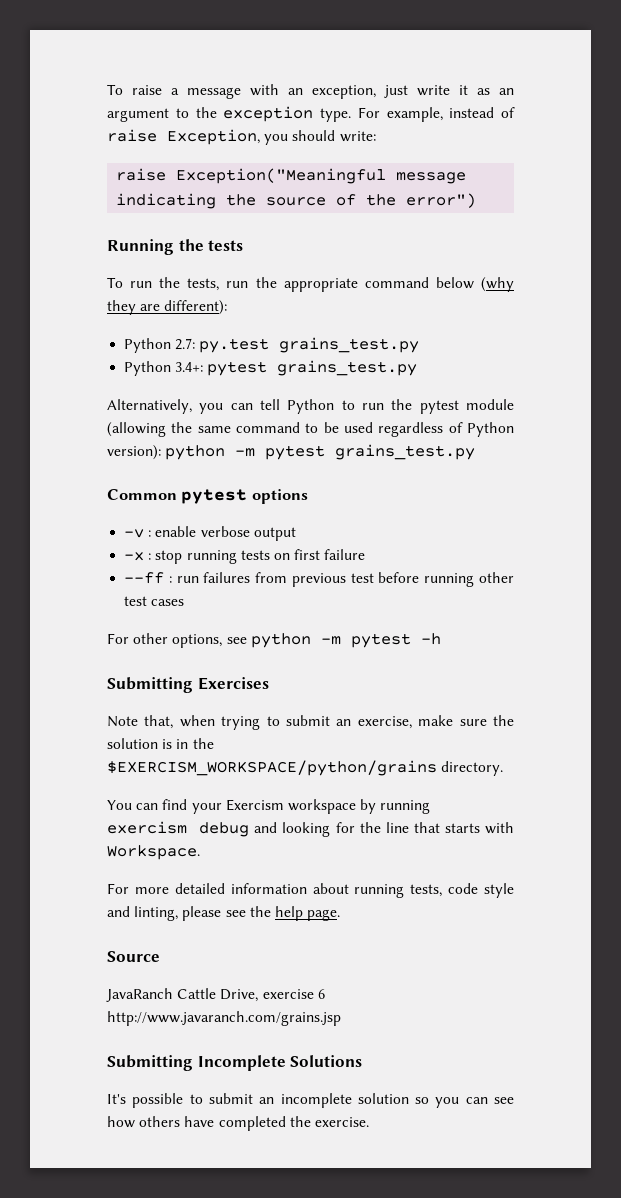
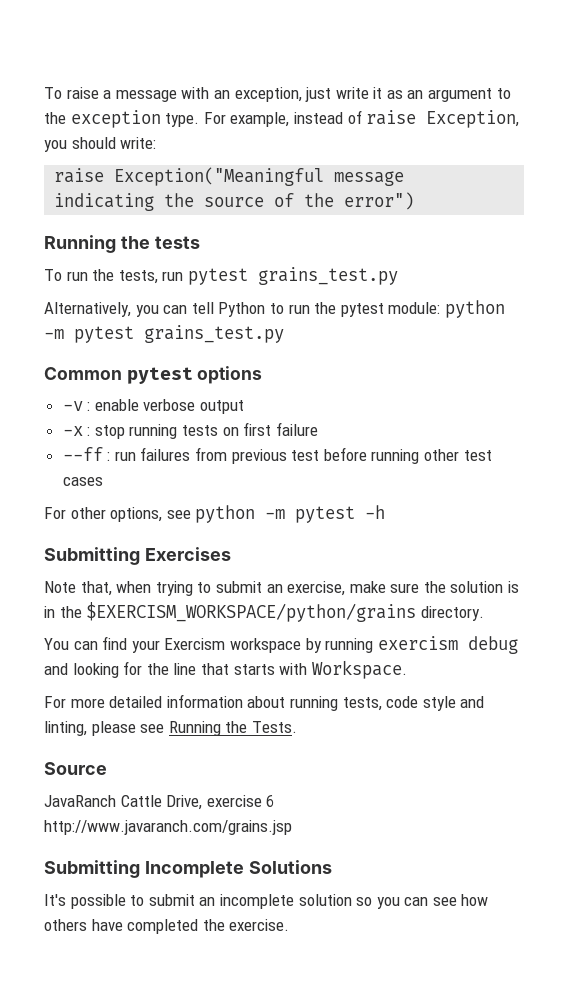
[255,277,514,292] [107,300,228,315] [124,337,420,353] [124,361,204,376] the appropriate command below (why they are different): // Python 2.7: py.test grains_test.py // Python 3.4+: -> (184, 276) none
[465,399,514,410] [107,422,514,437] [107,445,161,460] module (allowing the same command to be used regardless of Python version): -> [388,302,441,314] module:
[249,906,341,921] the help page. -> [168,721,297,736] Running the Tests.

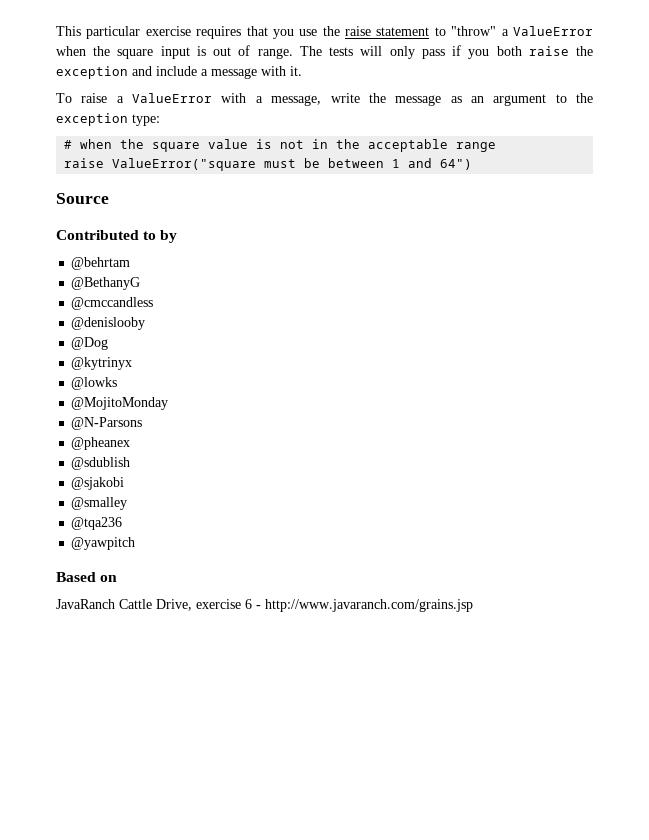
[44,87,383,102] To raise a message with an exception, just write it -> [56,26,593,39] [56,45,594,59] [56,66,302,79] [56,93,442,106] This particular exercise requires that you use the raise statement to "throw" a ValueError when the square input is out of range. The tests will only pass if you both raise the exception and include a message with it. // To raise a ValueError with a message, write the message
[165,110,520,128] [44,137,157,152] [54,167,405,186] [54,192,415,211] [44,235,200,253] [44,267,398,285] [44,300,505,318] [44,325,284,343] [44,366,263,384] [62,399,245,414] [62,422,318,439] [62,447,492,464] [62,477,103,486] [44,505,386,523] [44,547,231,565] [44,581,520,596] [44,602,484,622] [44,636,518,654] [44,660,407,679] [44,694,485,711] [44,721,297,736] [44,762,107,775] type. For example, instead of raise Exception, you should write: // raise Exception("Meaningful message indicating the source of the error") // Running the tests // To run the tests, run pytest grains_test.py // Alternatively, you can tell Python to run the pytest module: python -m pytest grains_test.py // Common pytest options // -v : enable verbose output // -x : stop running tests on first failure // --ff : run failures from previous test before running other test cases // For other options, see python -m pytest -h // Submitting Exercises // Note that, when trying to submit an exercise, make sure the solution is in the $EXERCISM_WORKSPACE/python/grains directory. // You can find your Exercism workspace by running exercism debug and looking for the line that starts with Workspace. // For more detailed information about running tests, code style and linting, please see Running the Tests. // Source -> [132,114,160,126] [64,139,497,152] [64,158,473,171] [56,193,109,204] [56,230,178,243] [71,257,131,270] [71,277,141,290] [71,297,154,310] [71,317,146,330] [71,337,109,350] [71,357,133,370] [71,377,118,390] [71,397,169,410] [71,417,143,430] [71,437,131,450] [71,457,131,470] [71,477,125,490] [71,497,128,510] [71,517,123,530] [71,537,136,550] [56,572,118,582] type: // # when the square value is not in the acceptable range // raise ValueError("square must be between 1 and 64") // Source // Contributed to by // @behrtam // @BethanyG // @cmccandless // @denislooby // @Dog // @kytrinyx // @lowks // @MojitoMonday // @N-Parsons // @pheanex // @sdublish // @sjakobi // @smalley // @tqa236 // @yawpitch // Based on
(275, 801) none -> [256,605,261,609] -
[44,860,332,878] [44,894,489,909] [44,919,290,934] // Submitting Incomplete Solutions // It's possible to submit an incomplete solution so you can see how others have completed the exercise. -> (473, 605) none

